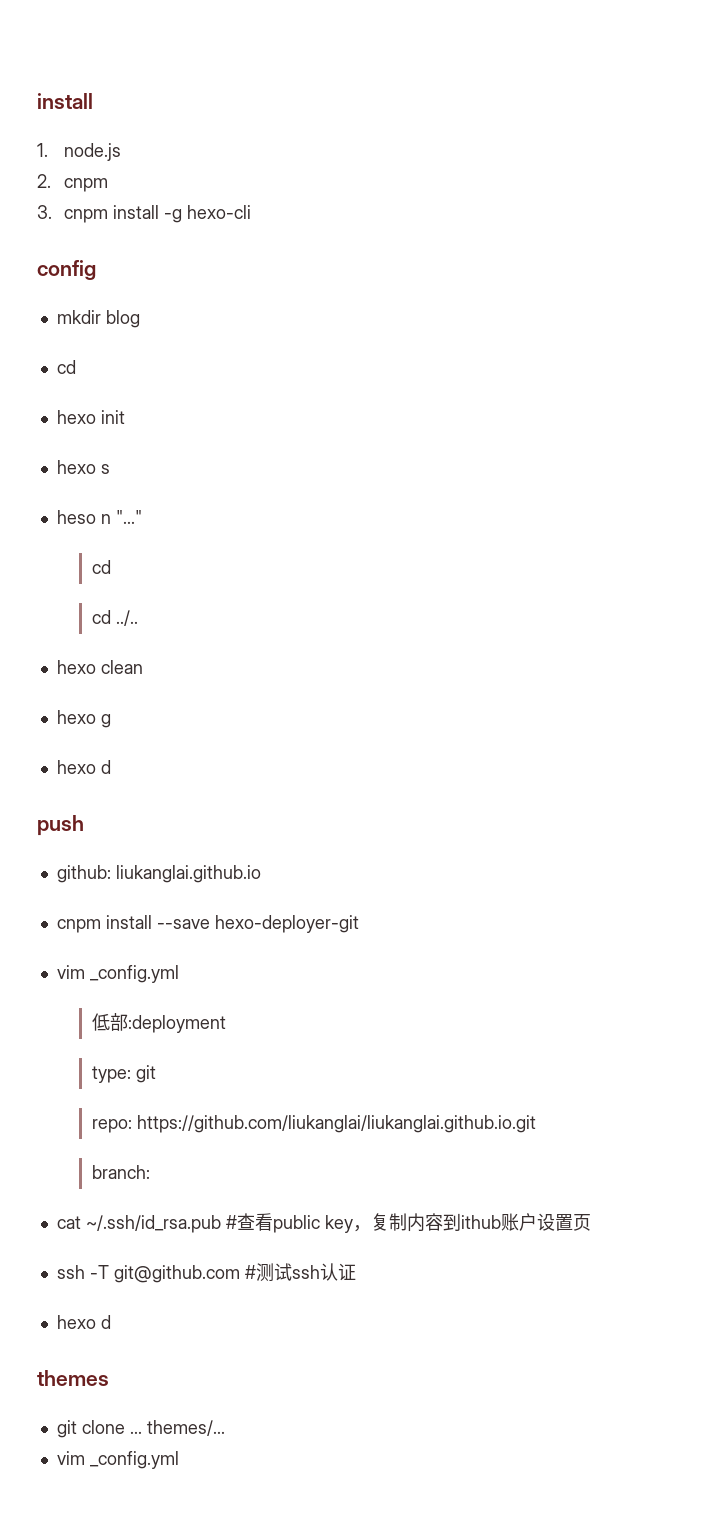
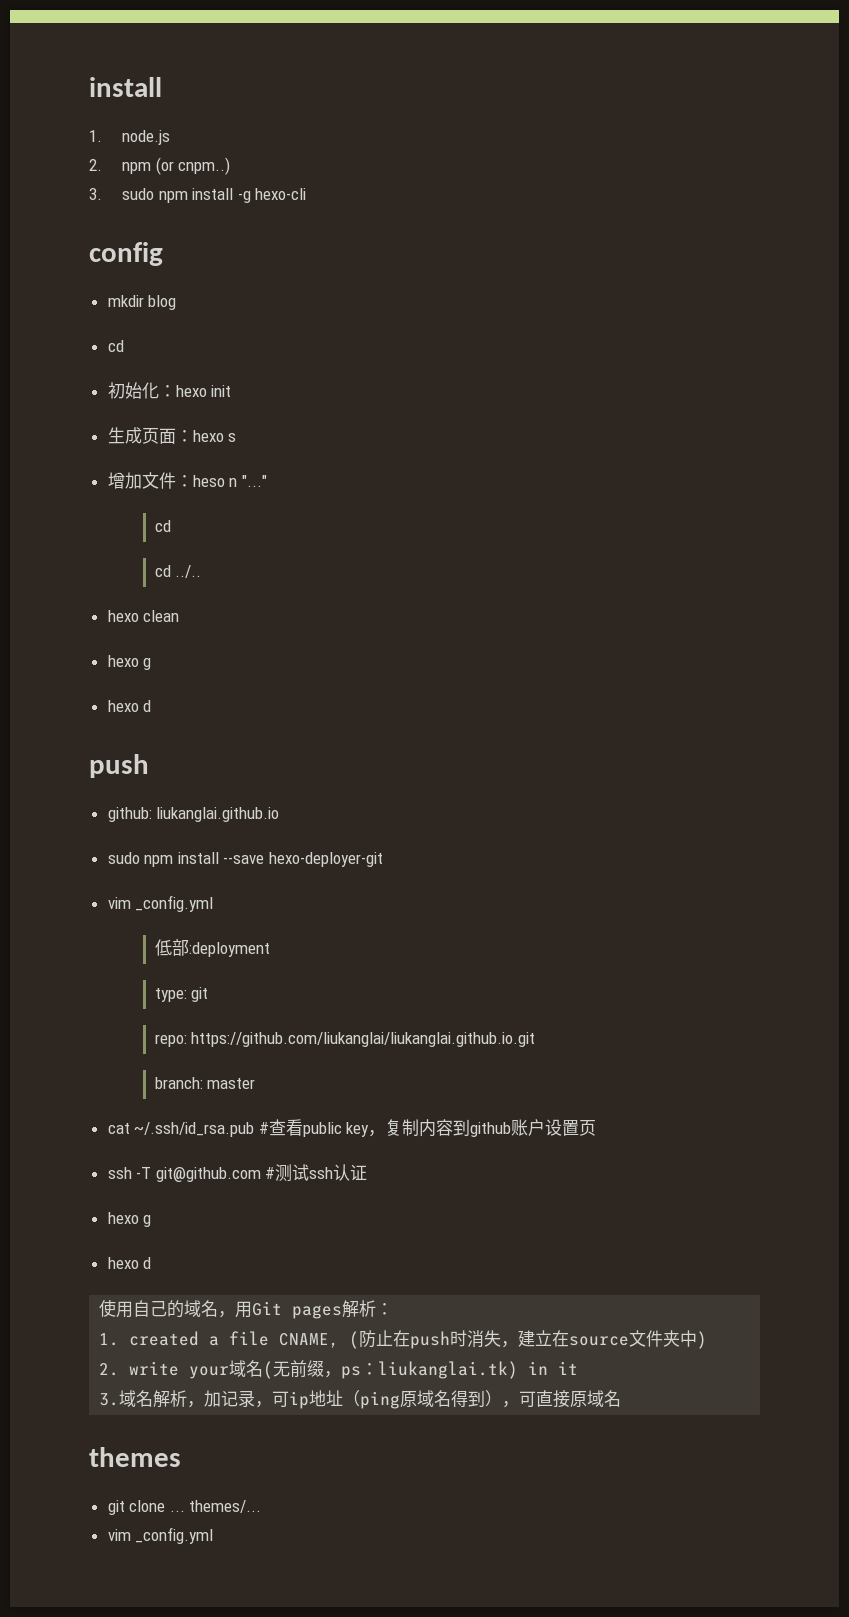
[64,178,109,192] [37,205,109,223] cnpm // 3. cnpm -> [121,157,231,175] [89,188,188,203] npm (or cnpm..) // 3. sudo npm
(76, 367) none -> [107,382,176,399] 初始化：
(125, 417) none -> [107,427,193,444] 生成页面：
(110, 469) none -> [107,472,193,489] 增加文件：
[56,919,101,933] cnpm -> [107,852,174,867] sudo npm
(150, 1172) none -> [207,1078,256,1089] master
[460,1215,501,1229] ithub -> [470,1122,512,1137] github
[56,1315,111,1329] // hexo d -> [107,1212,152,1227] [107,1257,152,1269] [99,1299,394,1319] [99,1330,708,1349] [99,1360,579,1379] [99,1390,622,1409] // hexo g // hexo d // 使用自己的域名，用Git pages解析： // 1. created a file CNAME, (防止在push时消失，建立在source文件夹中) // 2. write your域名(无前缀，ps：liukanglai.tk) in it // 3.域名解析，加记录，可ip地址（ping原域名得到），可直接原域名

